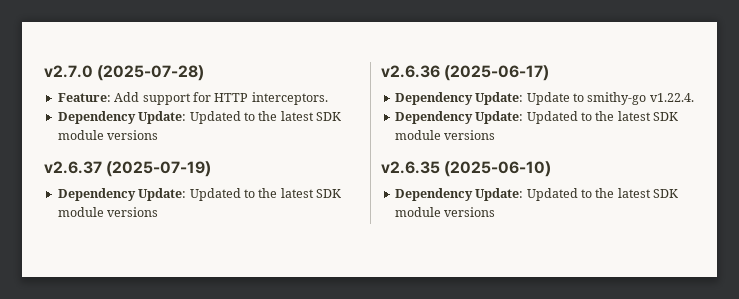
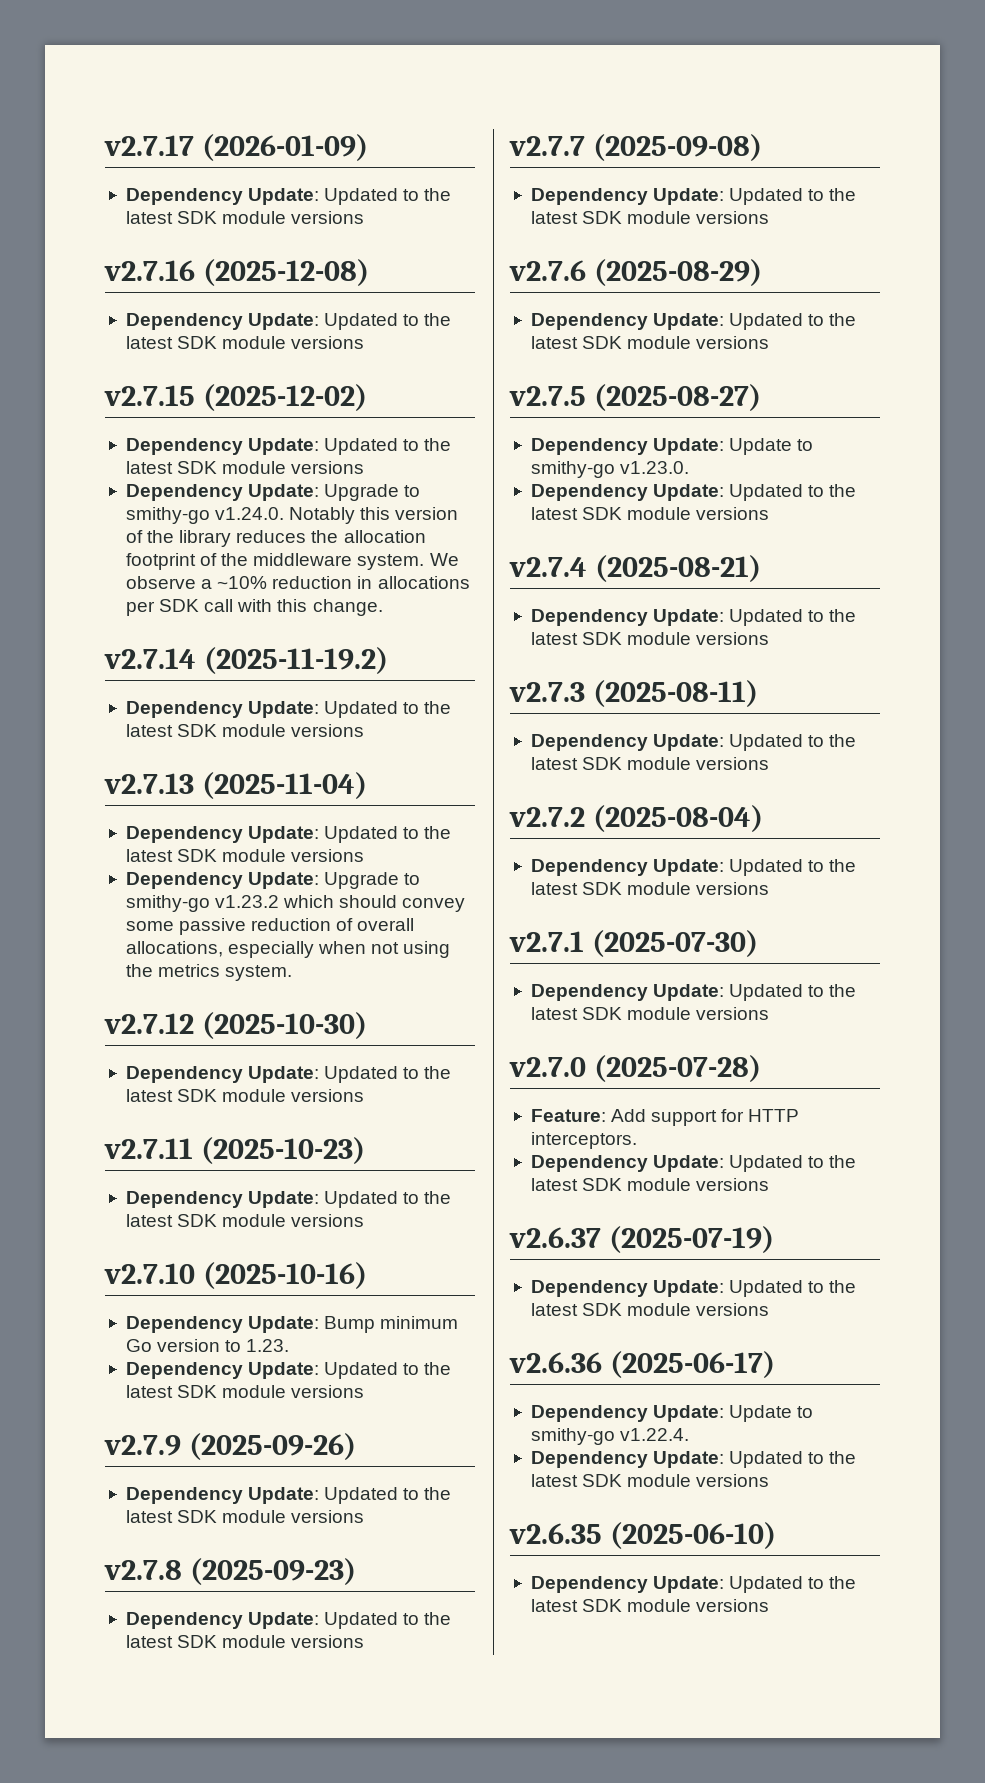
(44, 71) none -> [104,134,369,161] [125,188,452,205] [125,211,365,224] [104,259,370,286] [125,313,452,330] [125,336,365,349] [104,384,368,411] [125,438,452,455] [125,461,365,474] [125,484,421,501] [125,507,459,524] [125,530,426,547] [125,553,459,570] [125,576,470,589] [125,599,383,616] [104,647,389,674] [125,701,452,718] [125,724,365,737] [104,772,368,799] [125,826,452,843] [125,849,365,862] [125,872,421,889] [125,895,466,912] [125,918,415,935] [125,941,451,958] [125,964,293,981] [104,1012,368,1039] [125,1066,452,1083] [125,1089,365,1102] [104,1137,366,1164] [125,1191,452,1208] [125,1214,365,1227] [104,1262,368,1289] [125,1316,459,1333] [125,1339,290,1352] [125,1362,452,1379] [125,1385,365,1398] [104,1433,357,1460] [125,1487,452,1504] [125,1510,365,1523] [104,1558,357,1585] [125,1612,452,1629] [125,1635,365,1648] [509,134,763,161] [530,188,857,205] [530,211,770,224] [509,259,763,286] [530,313,857,330] [530,336,770,349] [509,384,762,411] [530,438,814,455] [530,461,690,478] [530,484,857,501] [530,507,770,520] [509,555,762,582] [530,609,857,626] [530,632,770,645] [509,680,759,707] [530,734,857,751] [530,757,770,770] [509,805,764,832] [530,859,857,876] [530,882,770,895] [509,930,759,957] [530,984,857,1001] [530,1007,770,1020] v2.7.17 (2026-01-09) // Dependency Update: Updated to the latest SDK module versions // v2.7.16 (2025-12-08) // Dependency Update: Updated to the latest SDK module versions // v2.7.15 (2025-12-02) // Dependency Update: Updated to the latest SDK module versions // Dependency Update: Upgrade to smithy-go v1.24.0. Notably this version of the library reduces the allocation footprint of the middleware system. We observe a ~10% reduction in allocations per SDK call with this change. // v2.7.14 (2025-11-19.2) // Dependency Update: Updated to the latest SDK module versions // v2.7.13 (2025-11-04) // Dependency Update: Updated to the latest SDK module versions // Dependency Update: Upgrade to smithy-go v1.23.2 which should convey some passive reduction of overall allocations, especially when not using the metrics system. // v2.7.12 (2025-10-30) // Dependency Update: Updated to the latest SDK module versions // v2.7.11 (2025-10-23) // Dependency Update: Updated to the latest SDK module versions // v2.7.10 (2025-10-16) // Dependency Update: Bump minimum Go version to 1.23. // Dependency Update: Updated to the latest SDK module versions // v2.7.9 (2025-09-26) // Dependency Update: Updated to the latest SDK module versions // v2.7.8 (2025-09-23) // Dependency Update: Updated to the latest SDK module versions // v2.7.7 (2025-09-08) // Dependency Update: Updated to the latest SDK module versions // v2.7.6 (2025-08-29) // Dependency Update: Updated to the latest SDK module versions // v2.7.5 (2025-08-27) // Dependency Update: Update to smithy-go v1.23.0. // Dependency Update: Updated to the latest SDK module versions // v2.7.4 (2025-08-21) // Dependency Update: Updated to the latest SDK module versions // v2.7.3 (2025-08-11) // Dependency Update: Updated to the latest SDK module versions // v2.7.2 (2025-08-04) // Dependency Update: Updated to the latest SDK module versions // v2.7.1 (2025-07-30) // Dependency Update: Updated to the latest SDK module versions //

